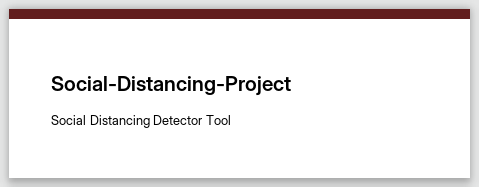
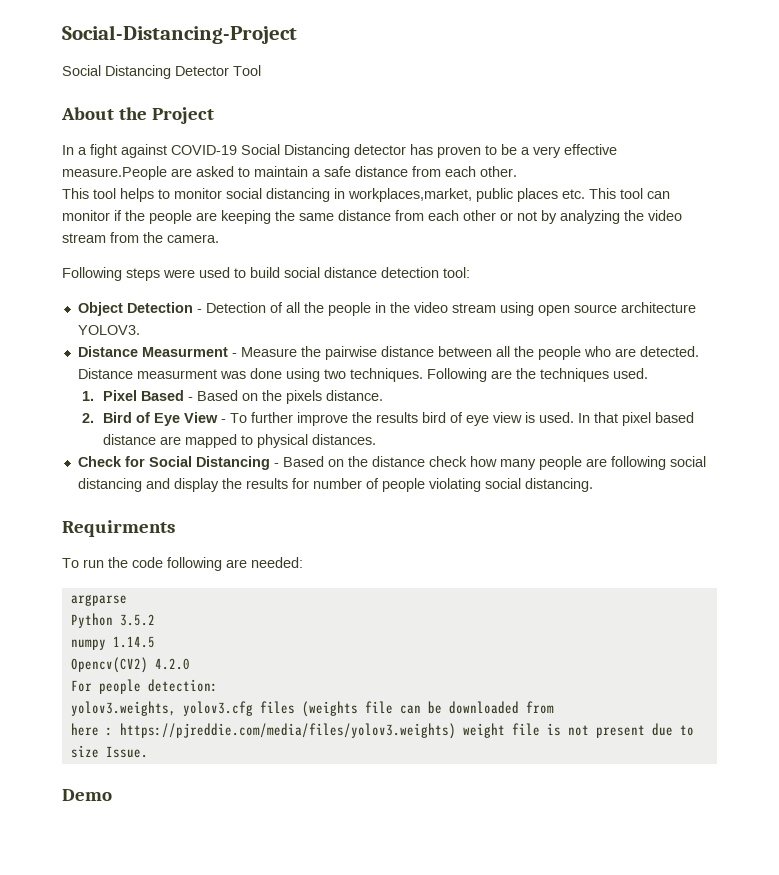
(231, 120) none -> [61,107,214,124] [62,144,617,158] [62,166,517,180] [62,188,670,202] [62,210,682,224] [62,232,219,243] [62,267,470,281] [77,302,696,316] [77,325,140,335] [77,346,699,360] [77,368,648,382] [82,390,383,404] [82,412,694,426] [102,434,376,448] [77,456,706,470] [77,478,593,492] [62,520,175,537] [62,557,303,571] [70,594,127,606] [70,613,155,628] [70,636,155,650] [70,657,190,673] [70,679,218,694] [70,701,554,717] [70,723,694,739] [70,745,148,758] [62,789,112,801] // About the Project // In a fight against COVID-19 Social Distancing detector has proven to be a very effective measure.People are asked to maintain a safe distance from each other. // This tool helps to monitor social distancing in workplaces,market, public places etc. This tool can monitor if the people are keeping the same distance from each other or not by analyzing the video stream from the camera. // Following steps were used to build social distance detection tool: // Object Detection - Detection of all the people in the video stream using open source architecture YOLOV3. // Distance Measurment - Measure the pairwise distance between all the people who are detected. Distance measurment was done using two techniques. Following are the techniques used. // 1. Pixel Based - Based on the pixels distance. // 2. Bird of Eye View - To further improve the results bird of eye view is used. In that pixel based distance are mapped to physical distances. // Check for Social Distancing - Based on the distance check how many people are following social distancing and display the results for number of people violating social distancing. // Requirments // To run the code following are needed: // argparse // Python 3.5.2 // numpy 1.14.5 // Opencv(CV2) 4.2.0 // For people detection: // yolov3.weights, yolov3.cfg files (weights file can be downloaded from // here : https://pjreddie.com/media/files/yolov3.weights) weight file is not present due to size Issue. // Demo

